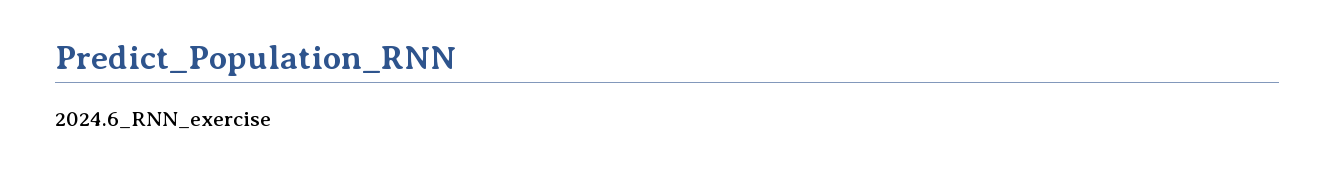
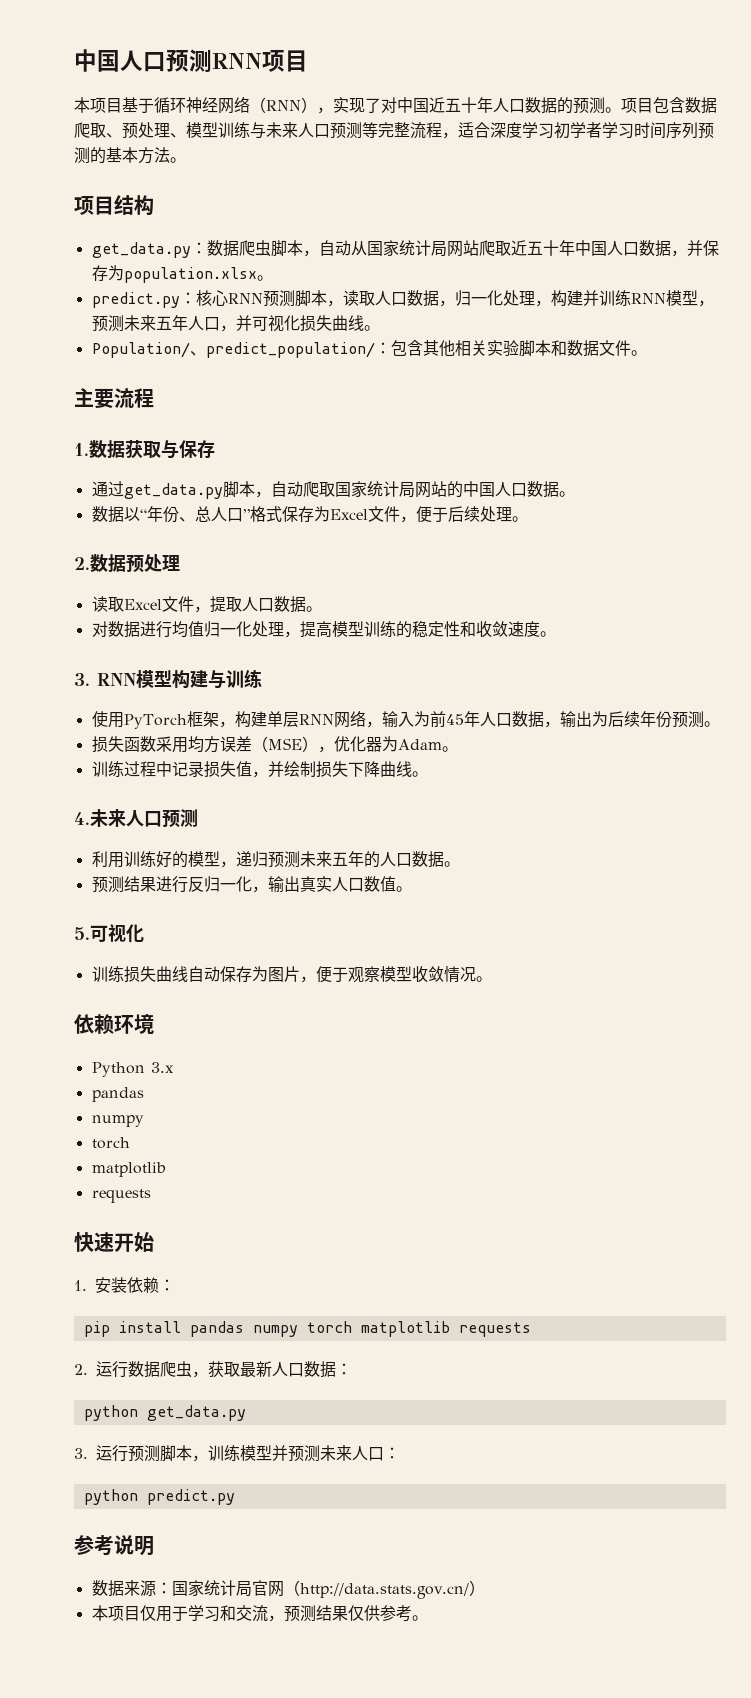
[55,45,456,76] [55,112,271,129] Predict_Population_RNN // 2024.6_RNN_exercise -> [74,49,308,72] [74,96,717,114] [74,122,714,139] [74,147,186,164] [74,195,154,216] [91,240,719,258] [91,265,273,283] [91,290,714,308] [91,315,380,332] [91,340,647,358] [74,388,154,409] [74,439,215,459] [91,481,575,499] [91,506,528,523] [74,554,180,573] [91,596,322,613] [91,621,556,638] [74,669,262,689] [91,710,720,729] [91,736,458,753] [91,761,428,778] [74,809,198,828] [91,851,460,868] [91,876,412,893] [74,924,144,943] [91,966,492,983] [74,1014,154,1034] [91,1062,174,1077] [91,1087,144,1102] [91,1115,144,1127] [91,1137,130,1149] [91,1162,166,1177] [91,1189,151,1203] [74,1232,154,1252] [74,1277,175,1293] [83,1321,531,1337] [74,1361,352,1378] [83,1405,246,1421] [74,1445,400,1462] [83,1489,235,1505] [74,1535,154,1556] [91,1580,485,1599] [91,1605,428,1622] 中国人口预测RNN项目 // 本项目基于循环神经网络（RNN），实现了对中国近五十年人口数据的预测。项目包含数据爬取、预处理、模型训练与未来人口预测等完整流程，适合深度学习初学者学习时间序列预测的基本方法。 // 项目结构 // get_data.py：数据爬虫脚本，自动从国家统计局网站爬取近五十年中国人口数据，并保存为population.xlsx。 // predict.py：核心RNN预测脚本，读取人口数据，归一化处理，构建并训练RNN模型，预测未来五年人口，并可视化损失曲线。 // Population/、predict_population/：包含其他相关实验脚本和数据文件。 // 主要流程 // 1.数据获取与保存 // 通过get_data.py脚本，自动爬取国家统计局网站的中国人口数据。 // 数据以“年份、总人口”格式保存为Excel文件，便于后续处理。 // 2.数据预处理 // 读取Excel文件，提取人口数据。 // 对数据进行均值归一化处理，提高模型训练的稳定性和收敛速度。 // 3. RNN模型构建与训练 // 使用PyTorch框架，构建单层RNN网络，输入为前45年人口数据，输出为后续年份预测。 // 损失函数采用均方误差（MSE），优化器为Adam。 // 训练过程中记录损失值，并绘制损失下降曲线。 // 4.未来人口预测 // 利用训练好的模型，递归预测未来五年的人口数据。 // 预测结果进行反归一化，输出真实人口数值。 // 5.可视化 // 训练损失曲线自动保存为图片，便于观察模型收敛情况。 // 依赖环境 // Python 3.x // pandas // numpy // torch // matplotlib // requests // 快速开始 // 1.安装依赖： // pip install pandas numpy torch matplotlib requests // 2.运行数据爬虫，获取最新人口数据： // python get_data.py // 3.运行预测脚本，训练模型并预测未来人口： // python predict.py // 参考说明 // 数据来源：国家统计局官网（http://data.stats.gov.cn/） // 本项目仅用于学习和交流，预测结果仅供参考。

